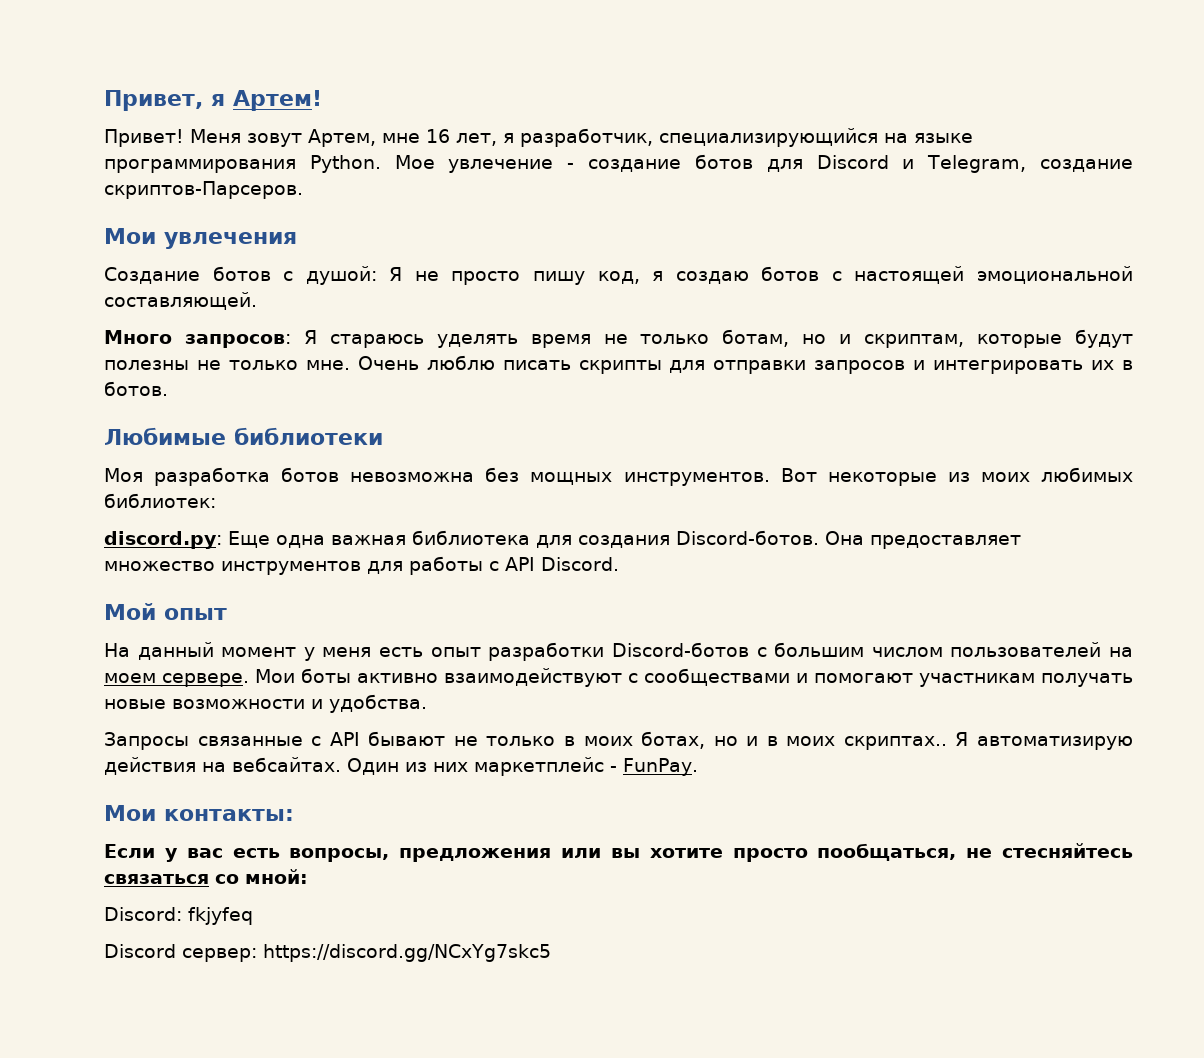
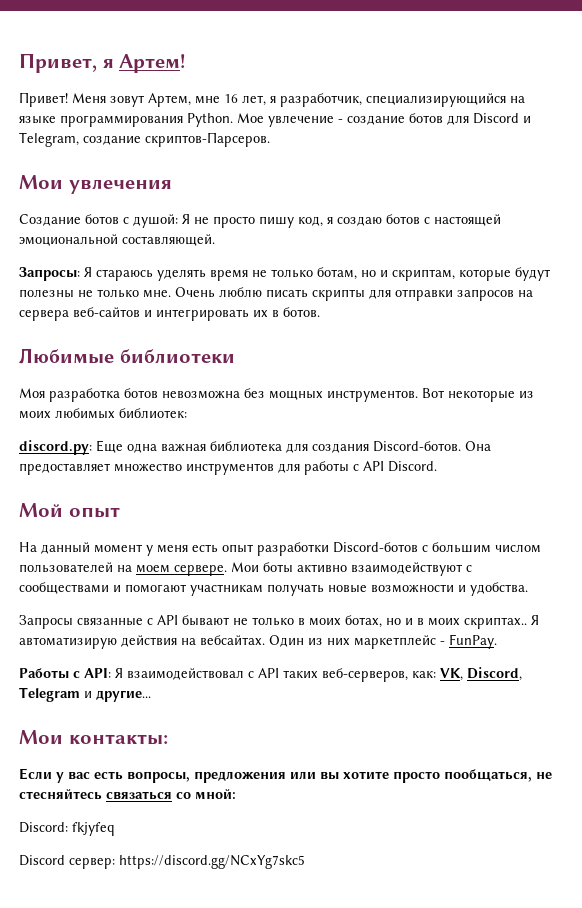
[104,330,291,348] Много запросов: -> [19,267,80,281] Запросы:
(906, 367) none -> [518,290,533,297] [19,307,140,321] на сервера веб-сайтов
(698, 767) none -> [19,667,522,682] [19,687,151,702] // Работы с API: Я взаимодействовал с API таких веб-серверов, как: VK, Discord, Telegram и другие...

